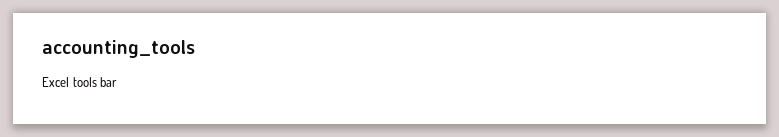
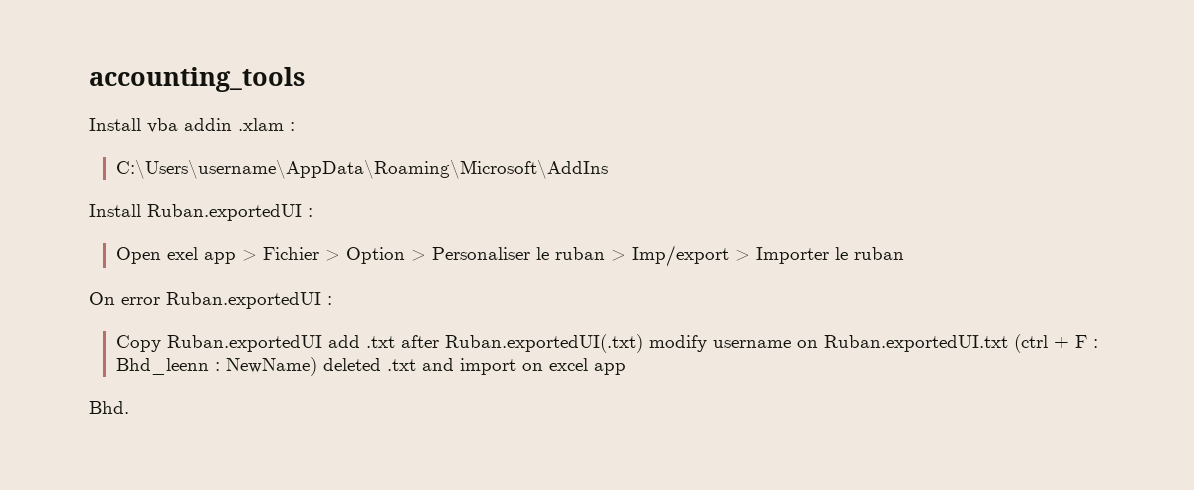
[42,77,118,87] Excel tools bar -> [89,118,295,133] [116,159,609,179] [89,204,313,221] [116,245,905,267] [89,292,332,309] [116,334,1099,353] [116,357,627,376] [89,401,129,414] Install vba addin .xlam : // C:\Users\username\AppData\Roaming\Microsoft\AddIns // Install Ruban.exportedUI : // Open exel app > Fichier > Option > Personaliser le ruban > Imp/export > Importer le ruban // On error Ruban.exportedUI : // Copy Ruban.exportedUI add .txt after Ruban.exportedUI(.txt) modify username on Ruban.exportedUI.txt (ctrl + F : Bhd_leenn : NewName) deleted .txt and import on excel app // Bhd.

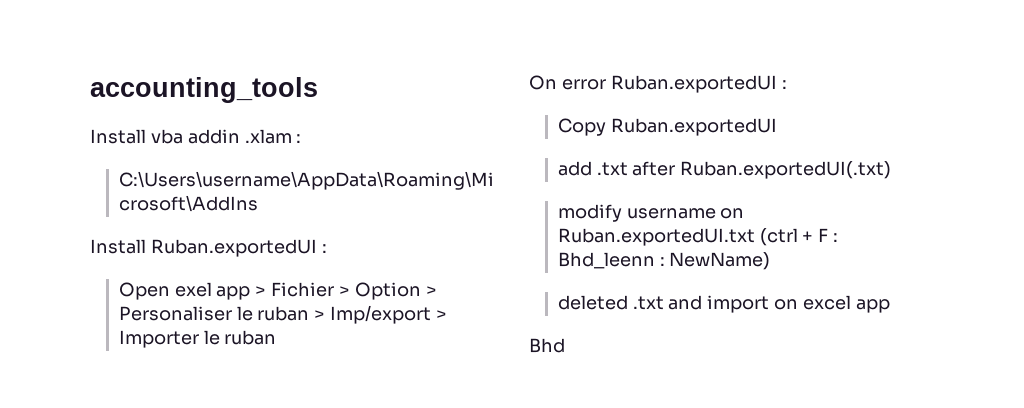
(323, 343) none -> (777, 127) //
(644, 343) none -> (892, 170) //
(318, 366) none -> (771, 261) //
[89,401,129,414] Bhd. -> [529,338,565,353] Bhd

